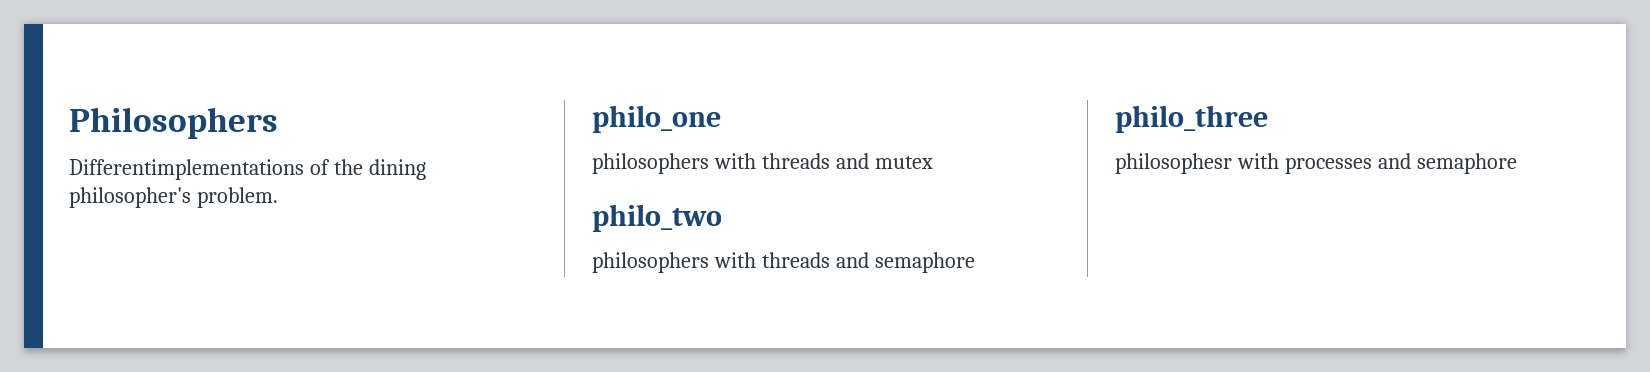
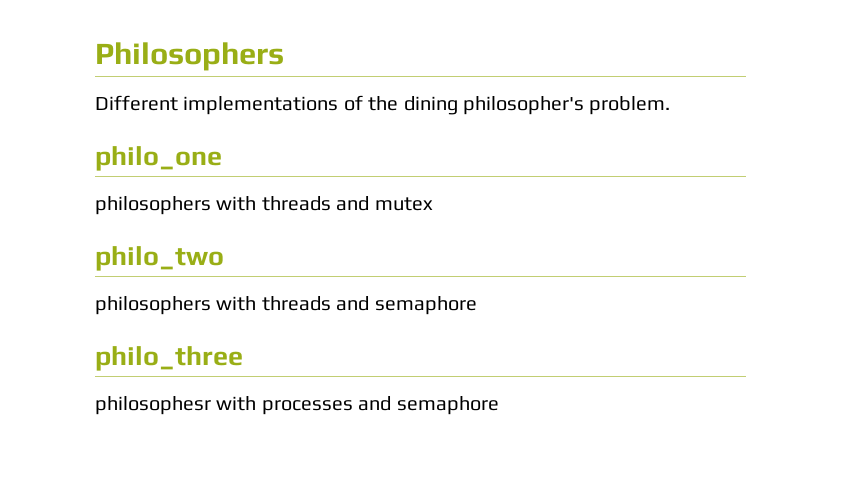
[69,159,304,180] Differentimplementations -> [95,95,339,115] Different implementations

